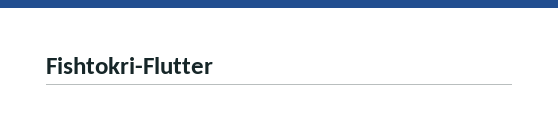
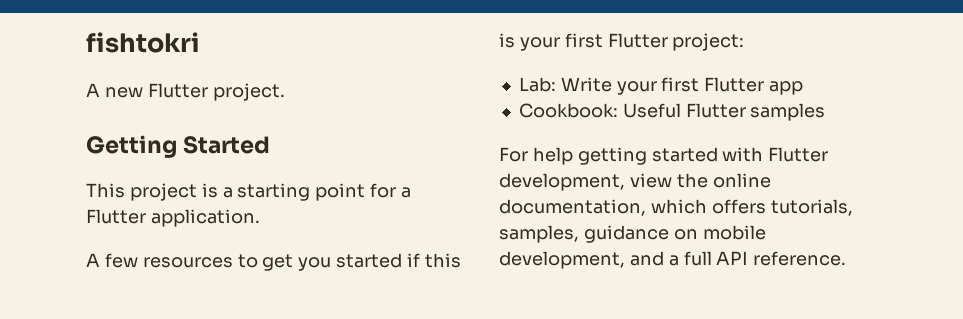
[46,57,213,74] Fishtokri-Flutter -> [86,32,200,53] [86,83,285,101] [86,135,271,158] [86,183,412,201] [86,209,260,227] [86,253,461,271] [499,33,745,51] [518,77,804,95] [518,103,826,121] [499,147,829,165] [499,173,771,191] [499,199,853,216] [499,225,766,243] [499,251,847,269] fishtokri // A new Flutter project. // Getting Started // This project is a starting point for a Flutter application. // A few resources to get you started if this is your first Flutter project: // Lab: Write your first Flutter app // Cookbook: Useful Flutter samples // For help getting started with Flutter development, view the online documentation, which offers tutorials, samples, guidance on mobile development, and a full API reference.

